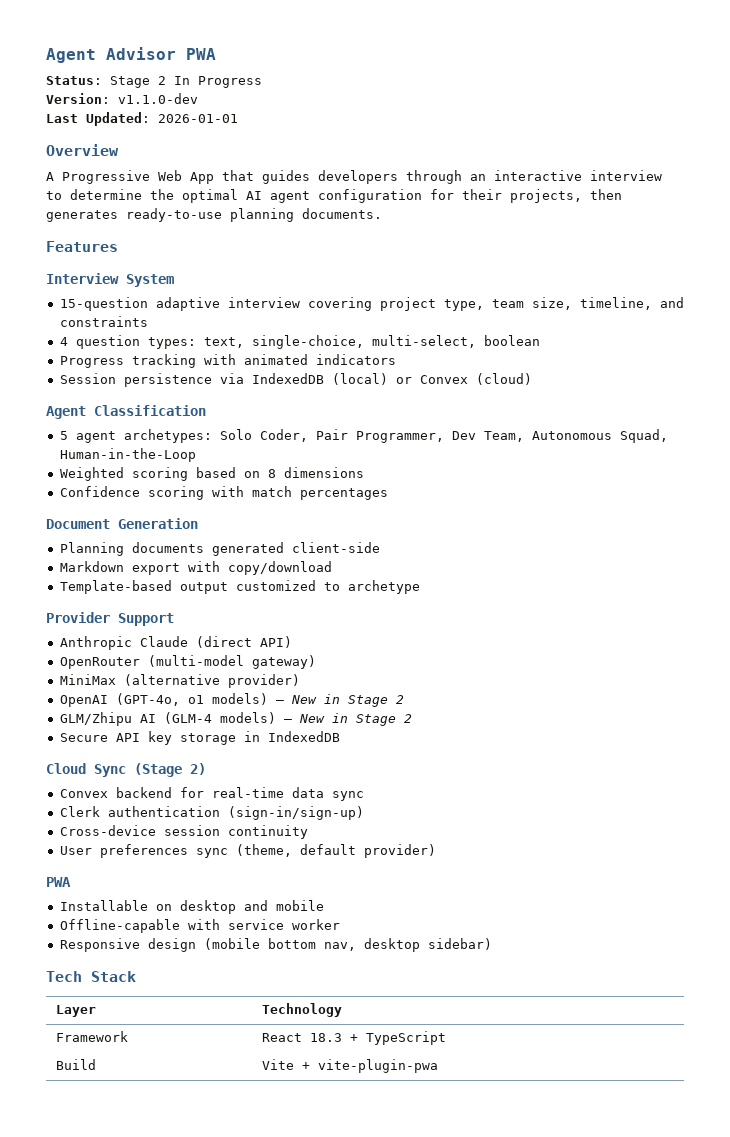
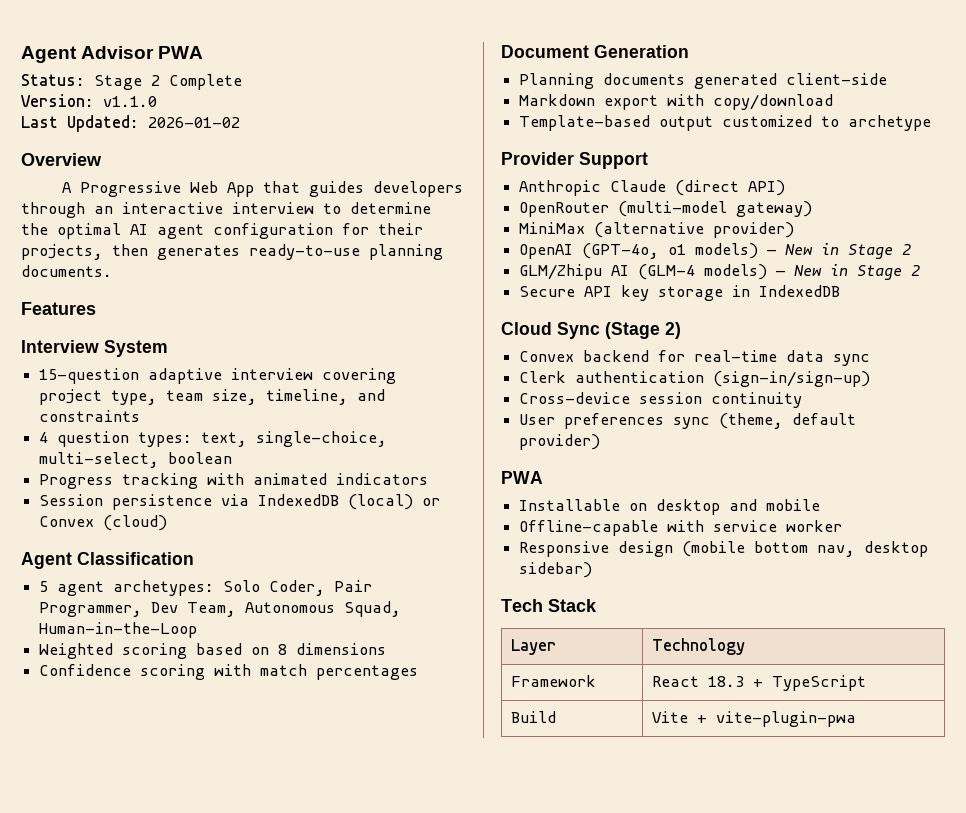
[174,76,262,88] In Progress -> [169,74,242,90] Complete
[118,93,198,104] v1.1.0-dev -> [103,96,157,107] v1.1.0
[158,114,238,123] 2026-01-01 -> [148,117,240,128] 2026-01-02

